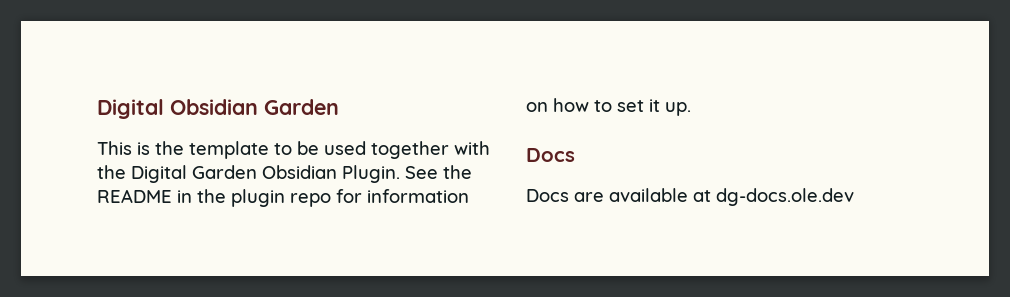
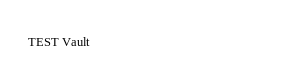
[97,99,339,119] [97,141,490,159] [97,165,472,183] [97,189,469,207] [526,98,691,116] [526,148,575,162] [526,188,854,206] Digital Obsidian Garden // This is the template to be used together with the Digital Garden Obsidian Plugin. See the README in the plugin repo for information on how to set it up. // Docs // Docs are available at dg-docs.ole.dev -> [28,37,91,46] TEST Vault

